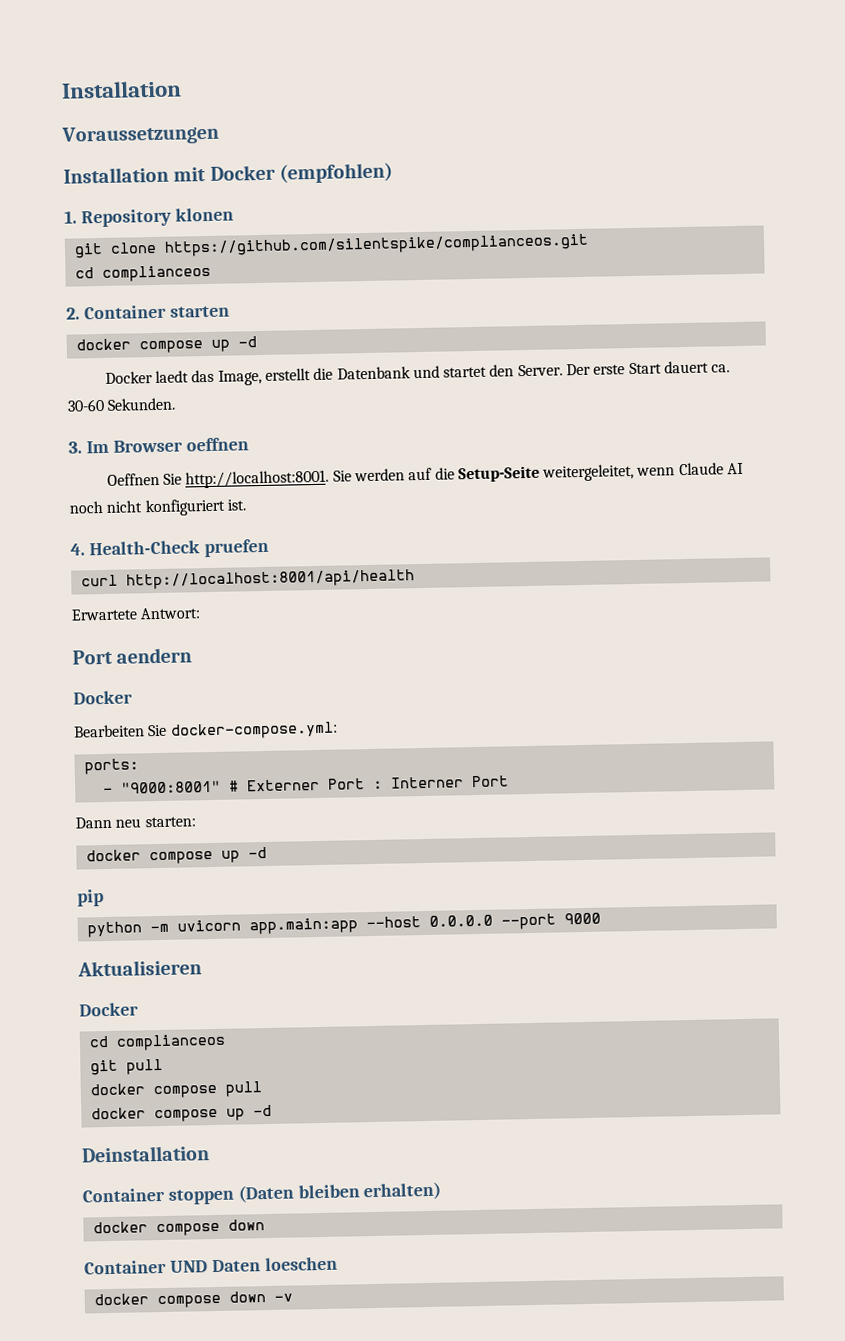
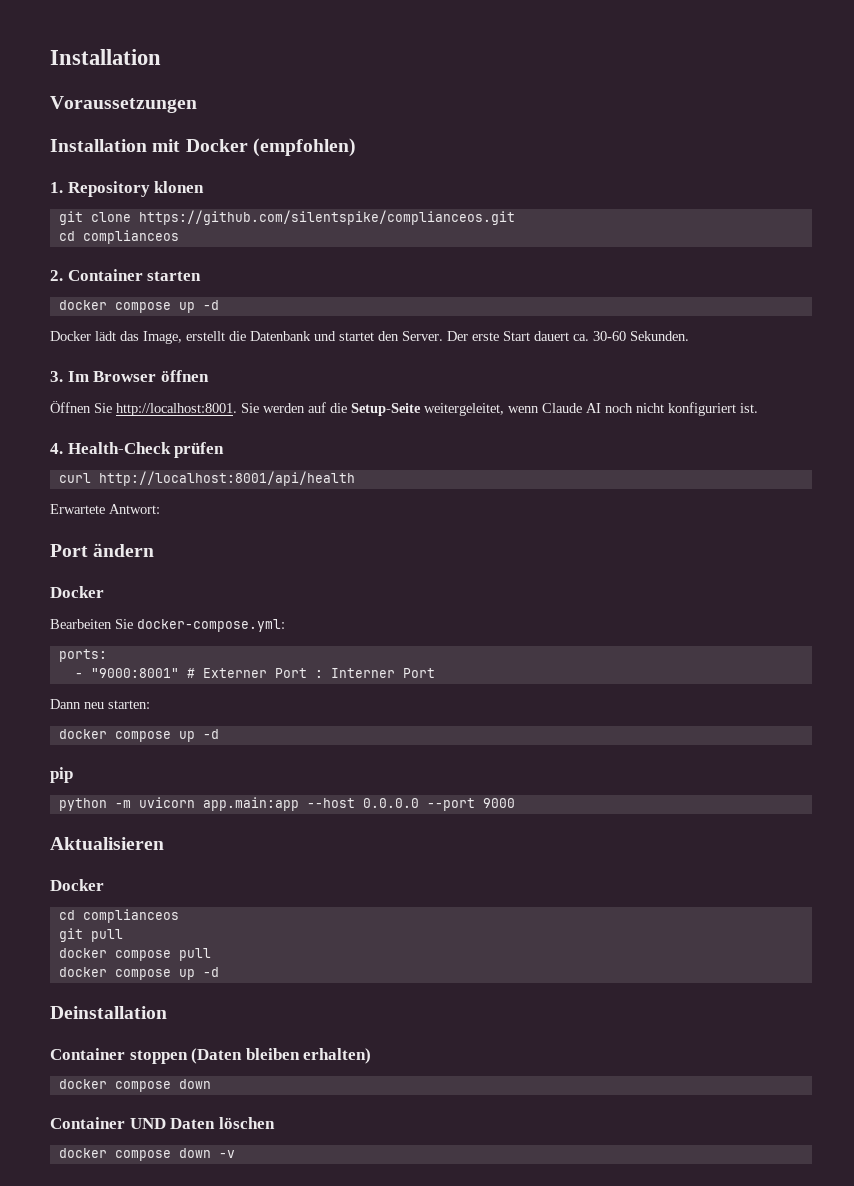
[154,370,189,383] laedt -> [95,331,116,341] lädt
[185,437,249,452] [106,472,160,486] oeffnen // Oeffnen -> [160,370,209,382] [50,401,91,413] öffnen // Öffnen
[203,538,269,558] pruefen -> [174,442,225,458] prüfen
[116,647,193,664] aendern -> [93,543,155,557] ändern
[264,1256,338,1272] loeschen -> [218,1117,275,1129] löschen

